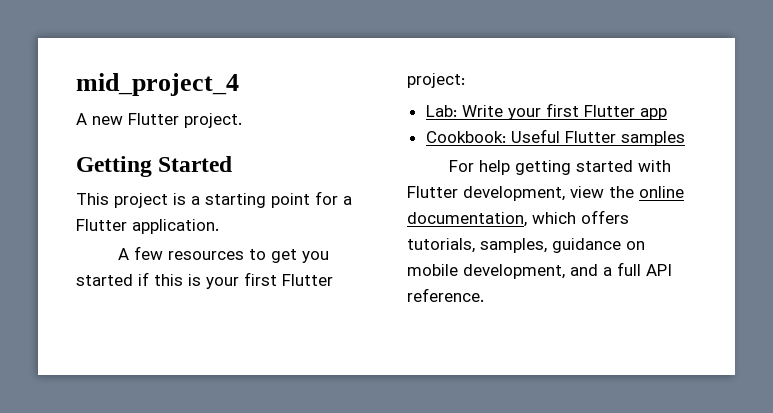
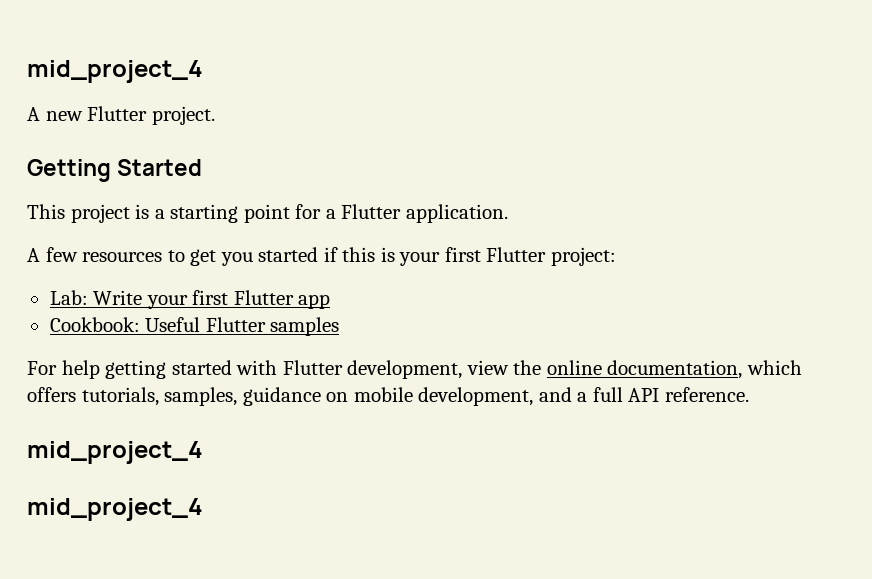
(484, 295) none -> [27,441,203,464] [27,498,203,521] // mid_project_4 // mid_project_4

